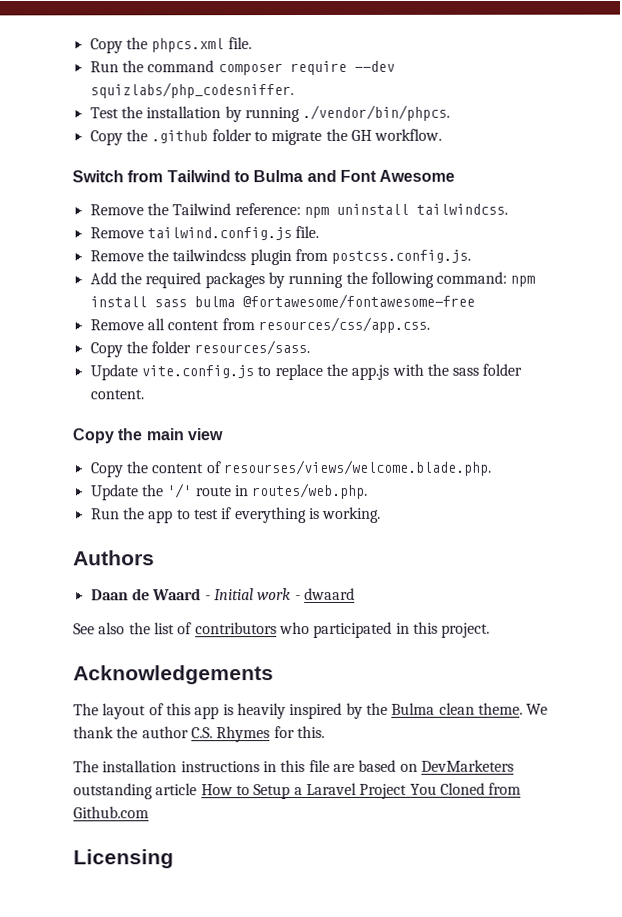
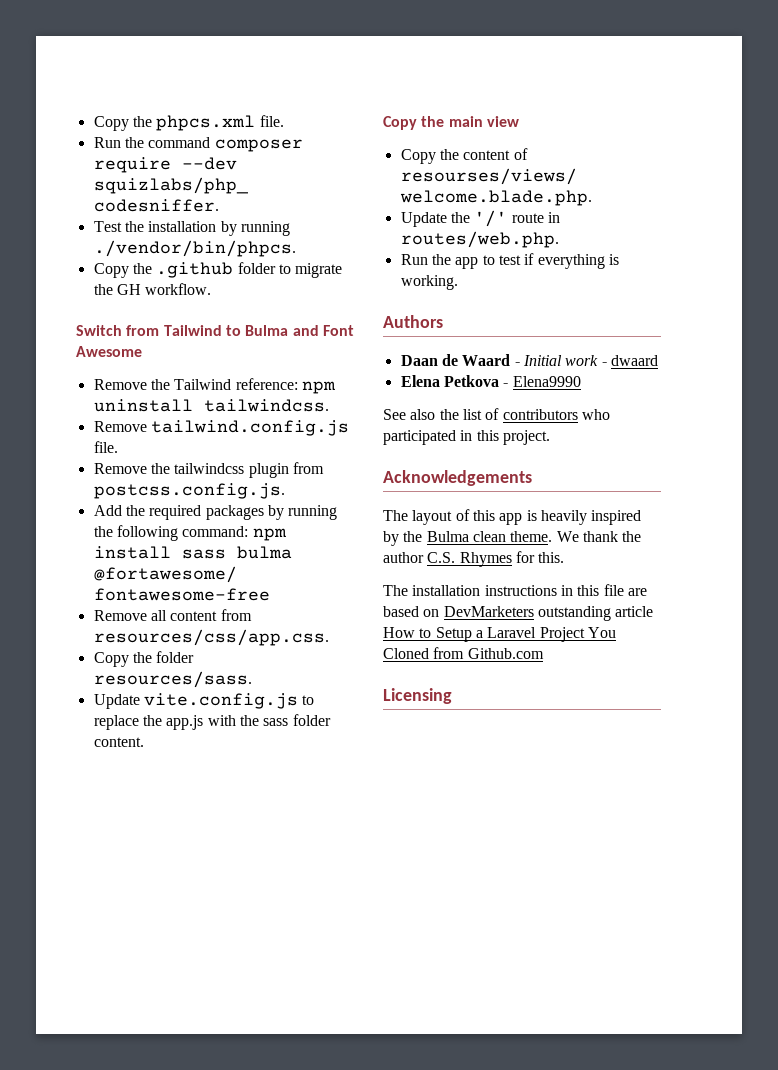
(355, 594) none -> [400,375,581,387] // Elena Petkova - Elena9990

